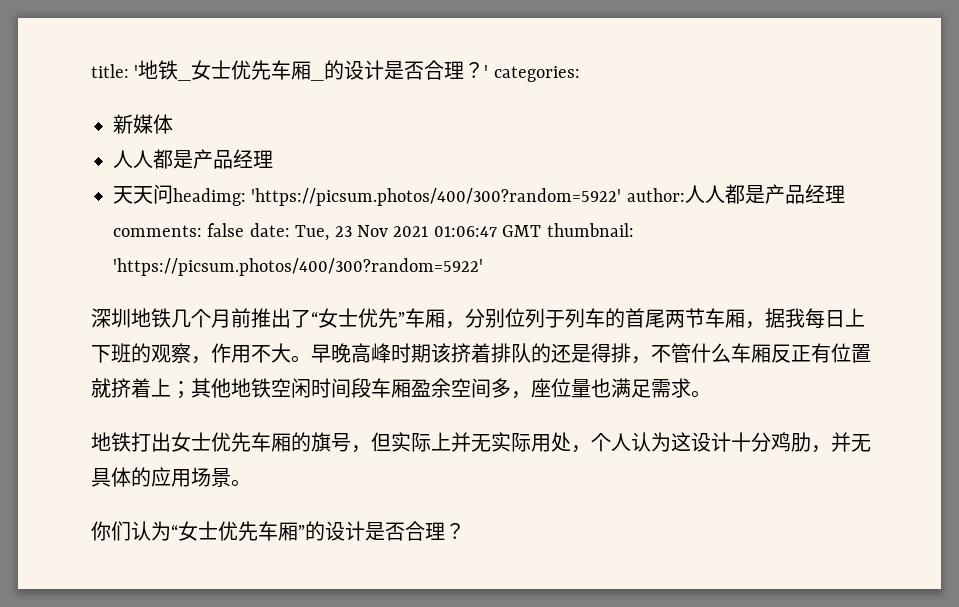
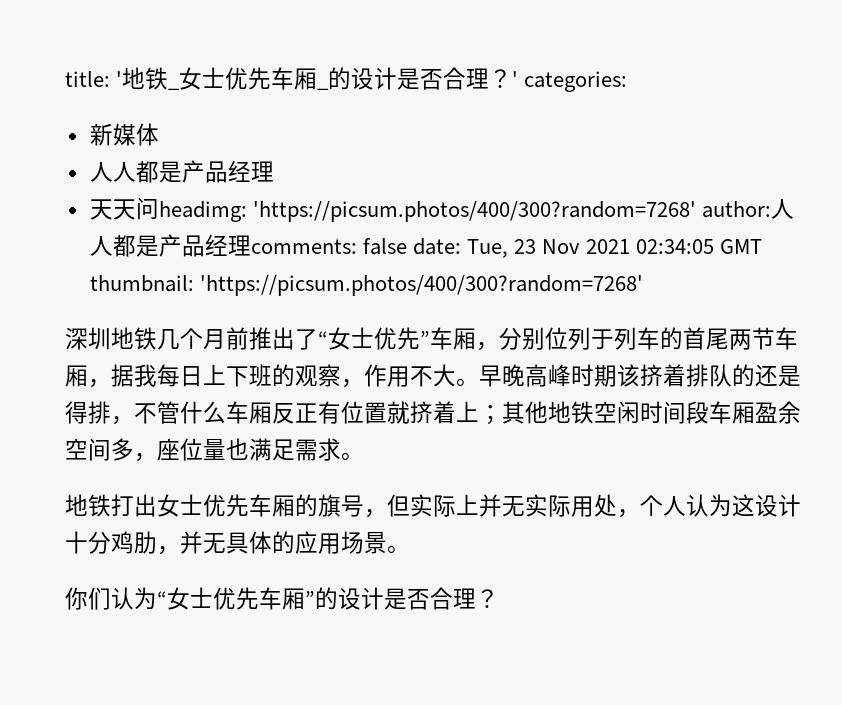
[251,188,622,206] 'https://picsum.photos/400/300?random=5922' -> [252,201,696,222] 'https://picsum.photos/400/300?random=7268'
[433,226,497,237] 01:06:47 -> [636,239,715,254] 02:34:05
[113,258,483,276] 'https://picsum.photos/400/300?random=5922' -> [199,275,643,296] 'https://picsum.photos/400/300?random=7268'

